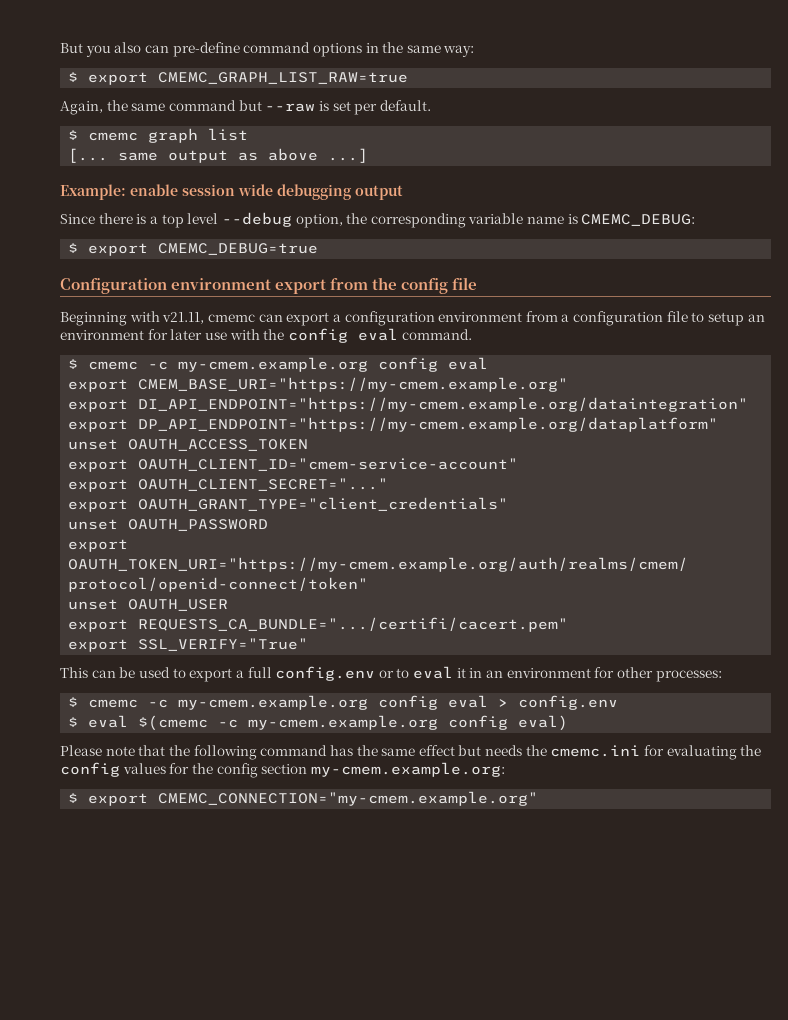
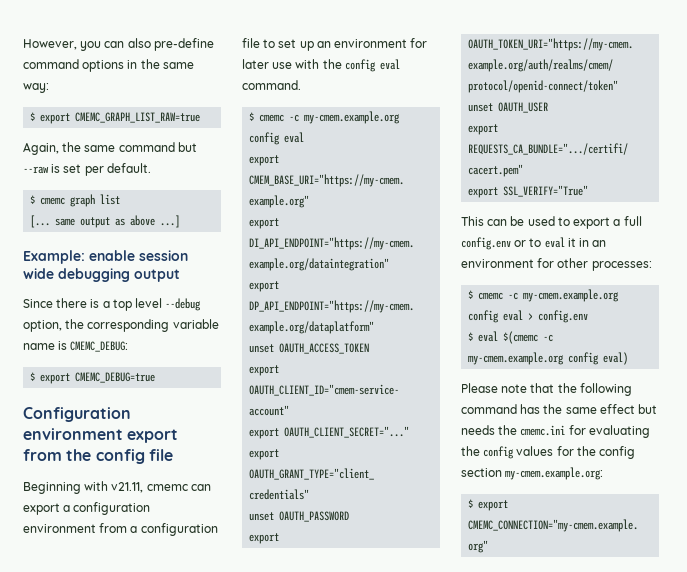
[60,42,169,57] But you also can -> [23,38,151,51] However, you can also
[708,312,745,326] setup -> [278,39,314,51] set up

